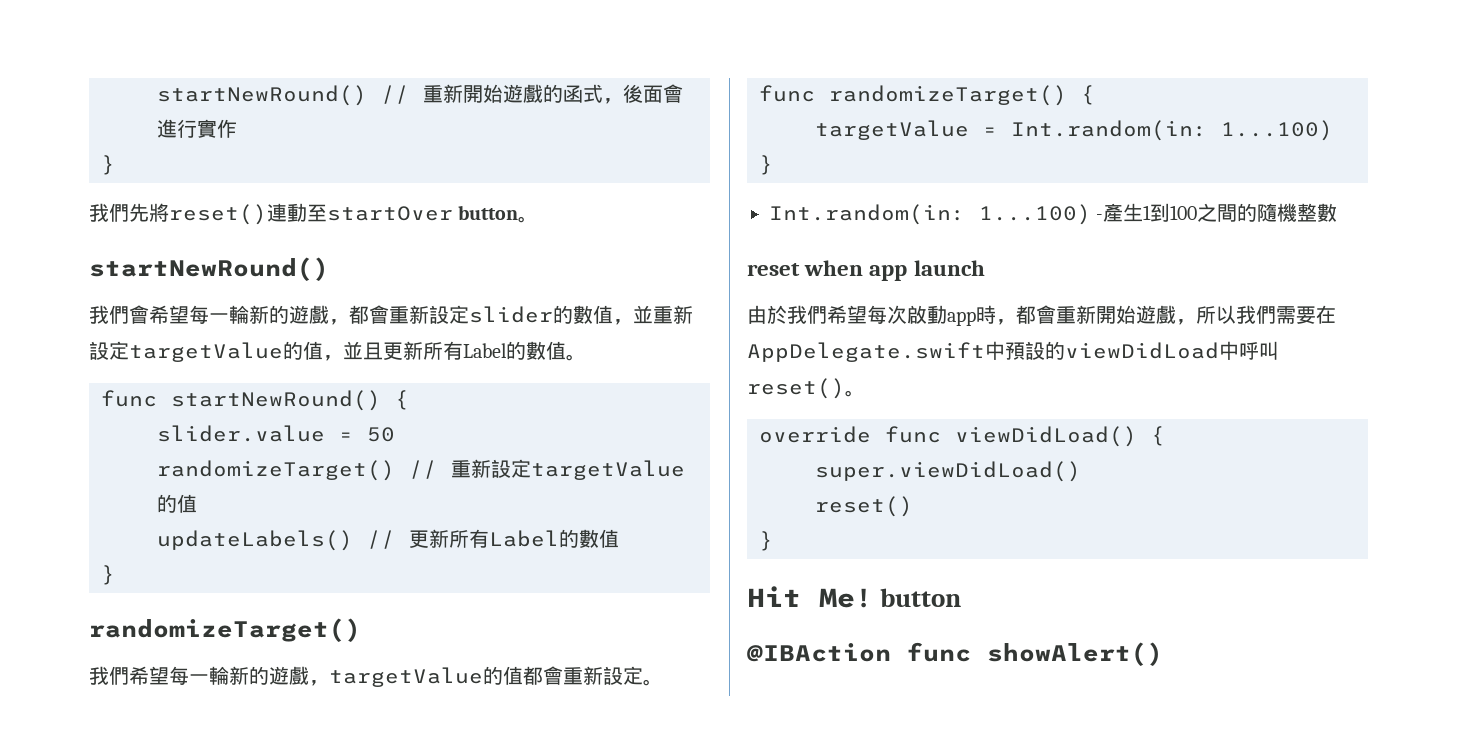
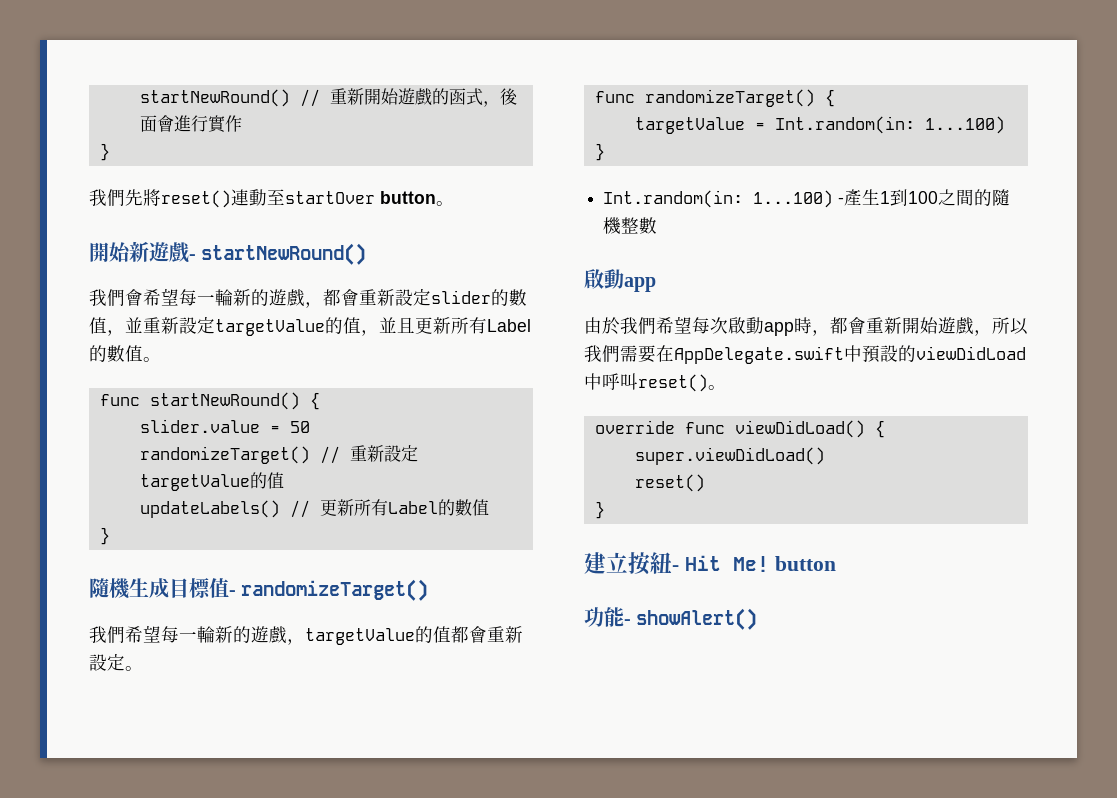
(539, 219) none -> [89,241,196,263] 開始新遊戲-
(115, 575) none -> [89,578,236,599] 隨機生成目標值-
[747,260,985,281] reset when app launch -> [584,269,656,292] 啟動app
(773, 541) none -> [584,552,679,575] 建立按紐-
[747,642,971,662] @IBAction func -> [584,607,631,627] 功能-

